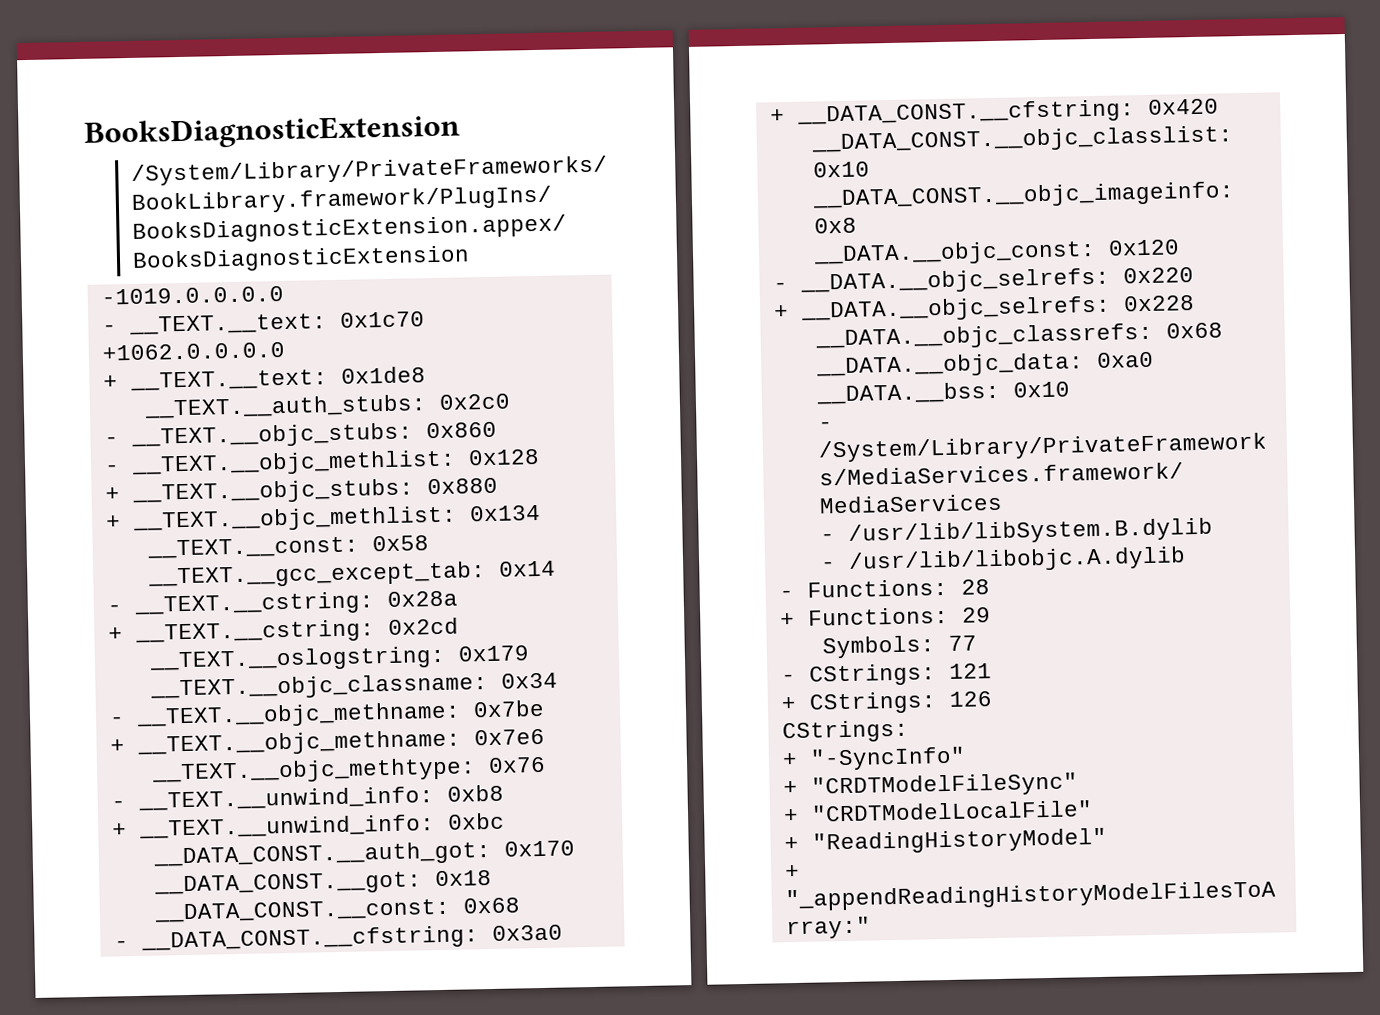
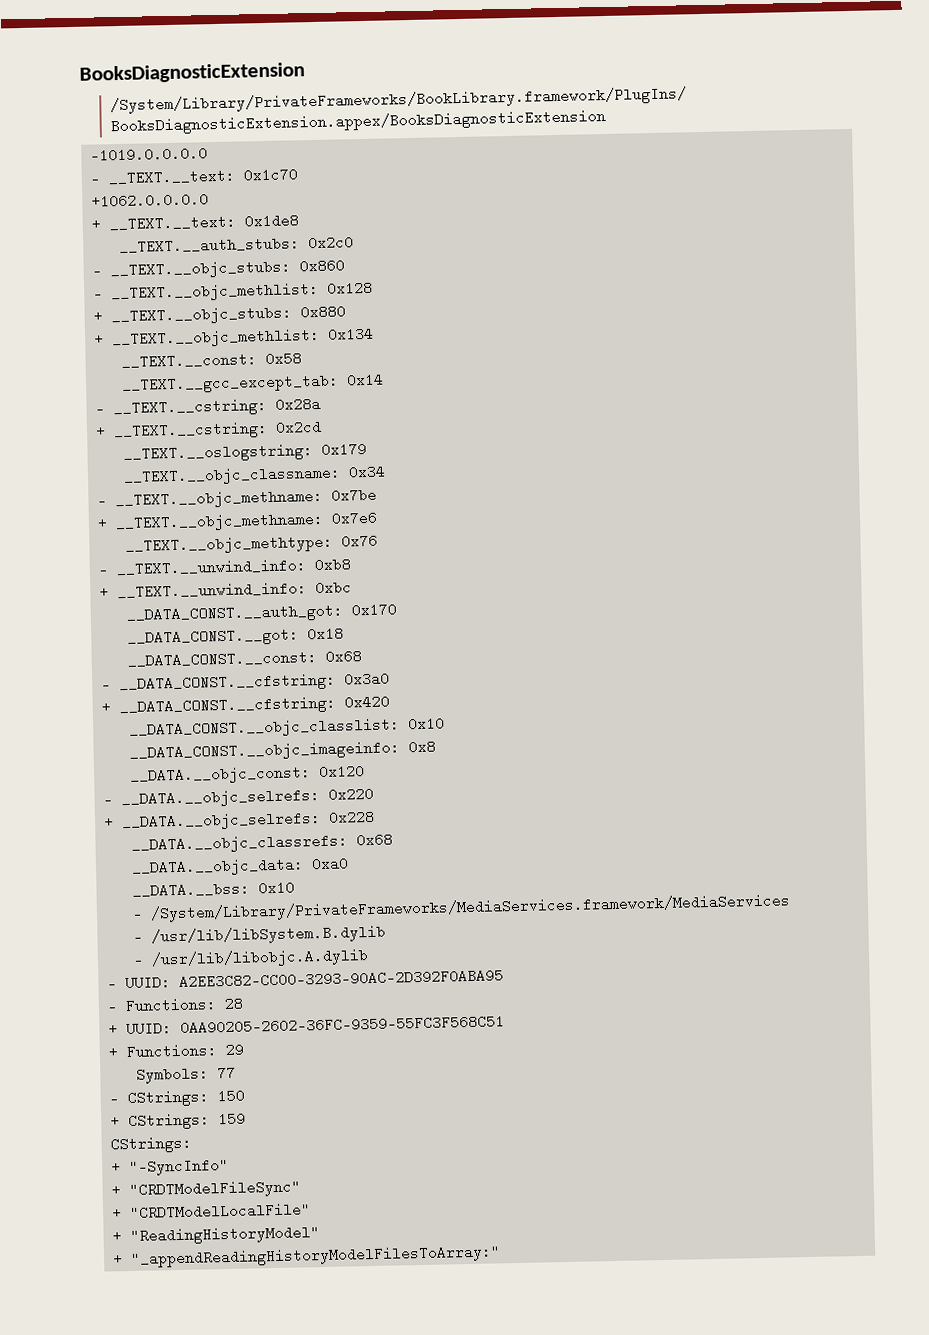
(1186, 560) none -> [107,968,505,991] // - UUID: A2EE3C82-CC00-3293-90AC-2D392F0ABA95
(990, 587) none -> [108,1014,506,1037] // + UUID: 0AA90205-2602-36FC-9359-55FC3F568C51
[948,663,992,679] 121 -> [217,1088,246,1104] 150
[948,691,992,707] 126 -> [218,1111,247,1127] 159

